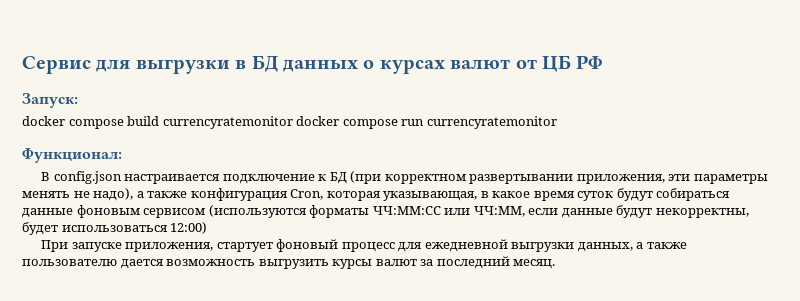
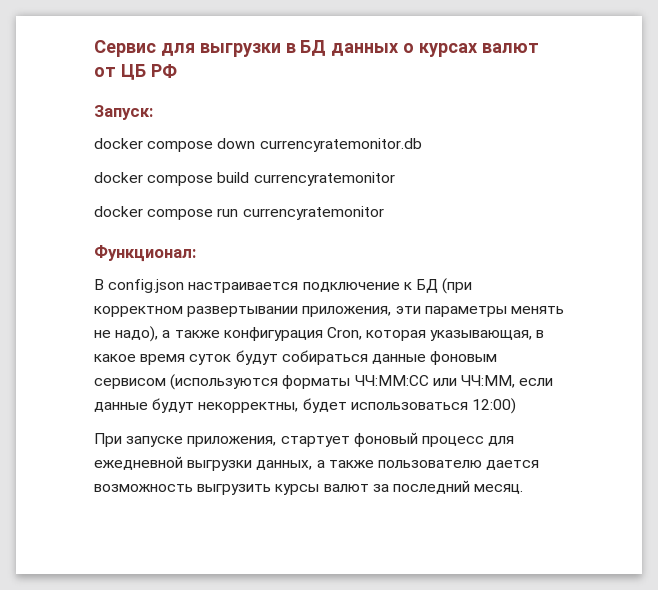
(78, 100) none -> [94,138,422,152] // docker compose down currencyratemonitor.db
(293, 122) none -> (395, 179) //

